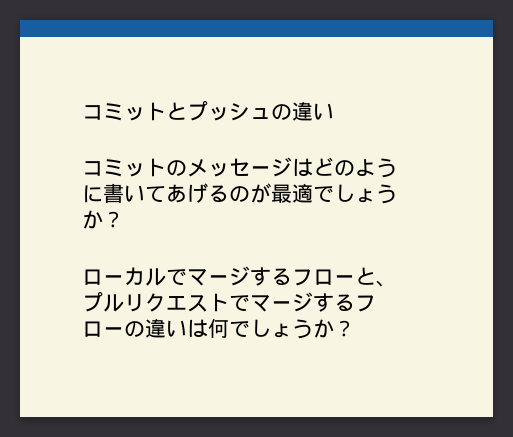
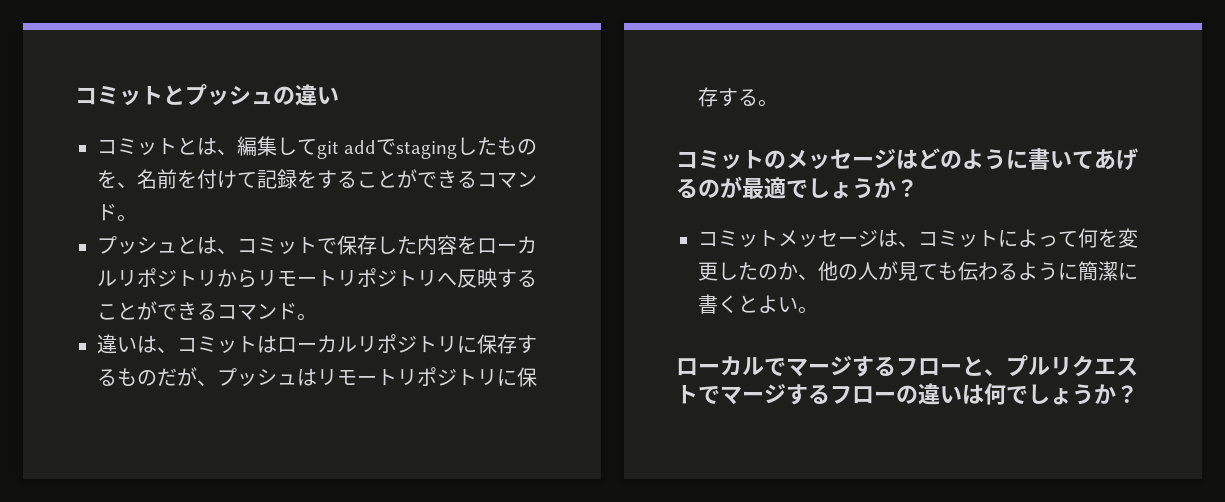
(334, 111) none -> [97,136,538,159] [97,169,537,189] [97,204,137,222] [97,235,537,255] [97,268,537,288] [97,301,317,321] [97,334,537,354] [97,367,537,387] [698,87,778,107] // コミットとは、編集してgit addでstagingしたものを、名前を付けて記録をすることができるコマンド。 // プッシュとは、コミットで保存した内容をローカルリポジトリからリモートリポジトリへ反映することができるコマンド。 // 違いは、コミットはローカルリポジトリに保存するものだが、プッシュはリモートリポジトリに保存する。
(124, 219) none -> [698,228,1138,248] [698,261,1138,281] [698,294,818,314] // コミットメッセージは、コミットによって何を変更したのか、他の人が見ても伝わるように簡潔に書くとよい。

